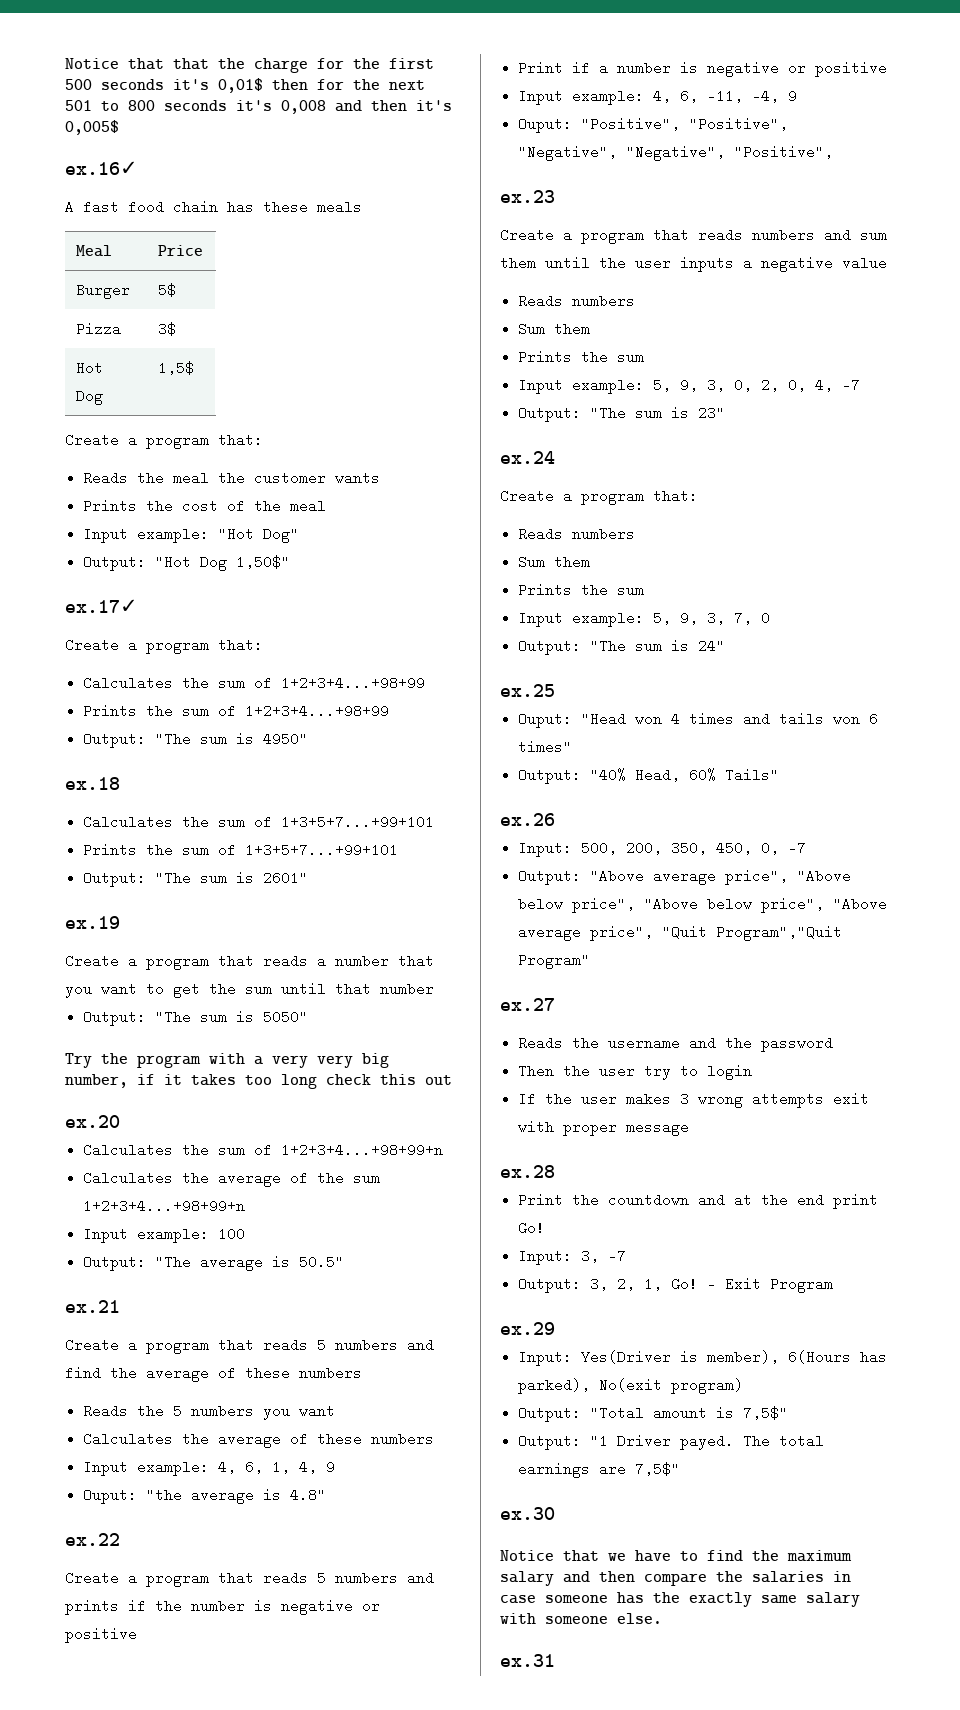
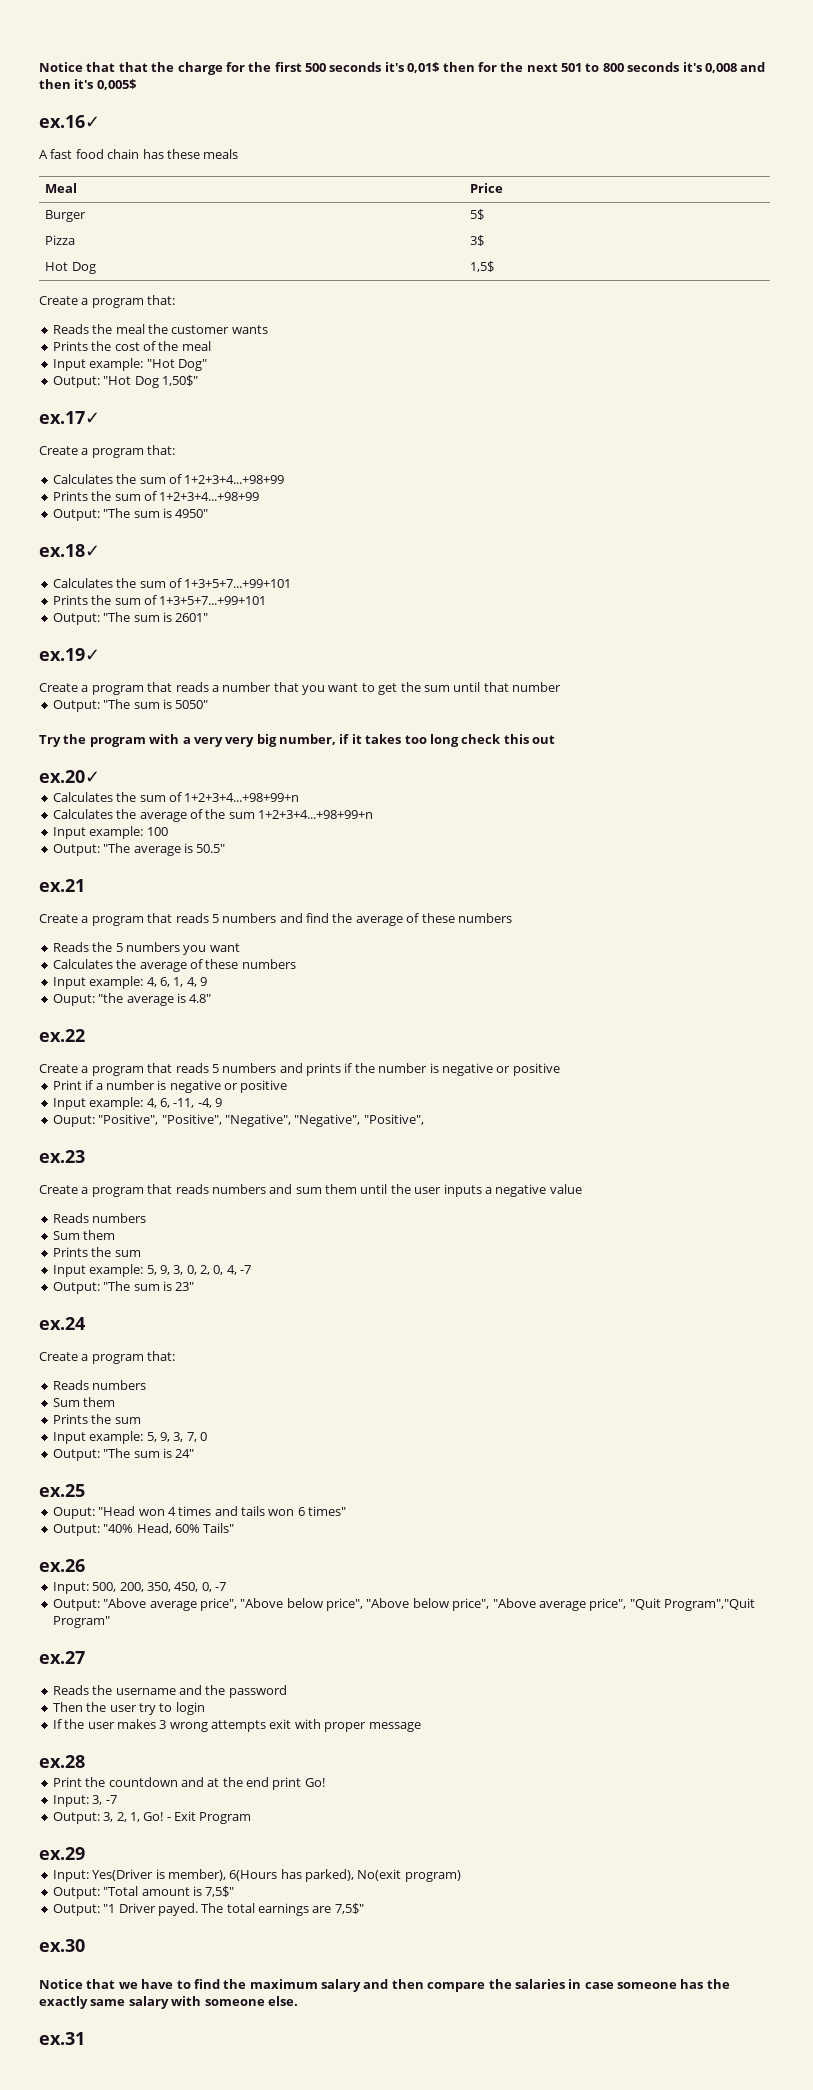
[65,777,120,790] ex.18 -> [39,544,100,557] ex.18✓
[65,916,120,929] ex.19 -> [39,648,100,661] ex.19✓
[65,1115,120,1128] ex.20 -> [39,770,100,783] ex.20✓

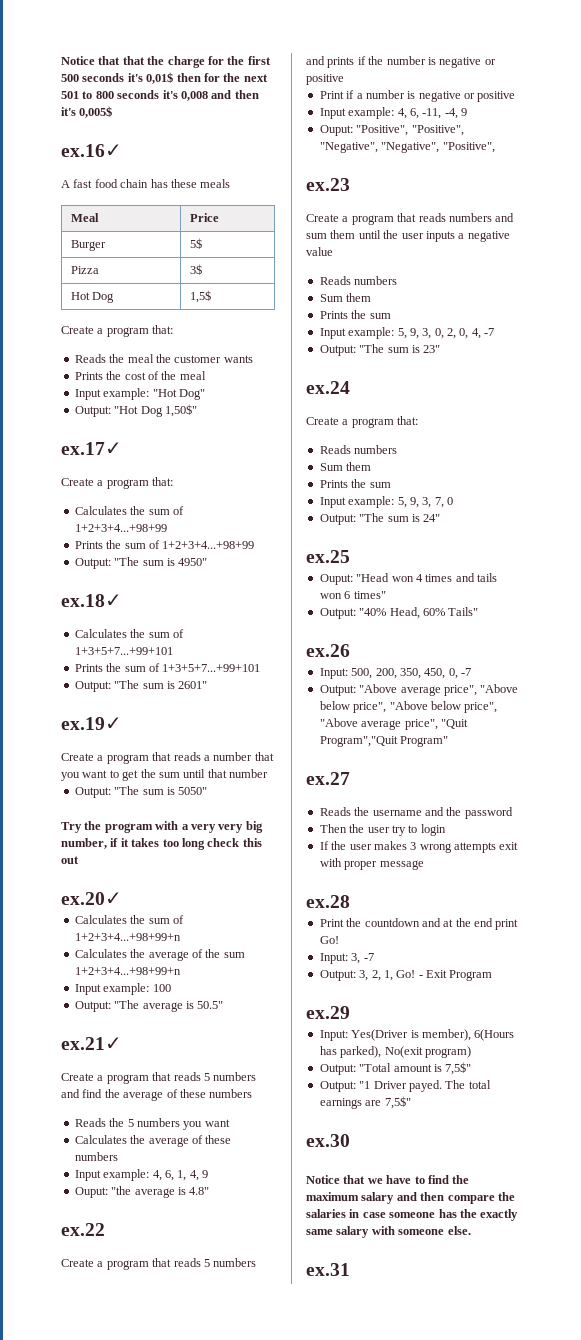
[39,879,85,892] ex.21 -> [61,1037,122,1050] ex.21✓

